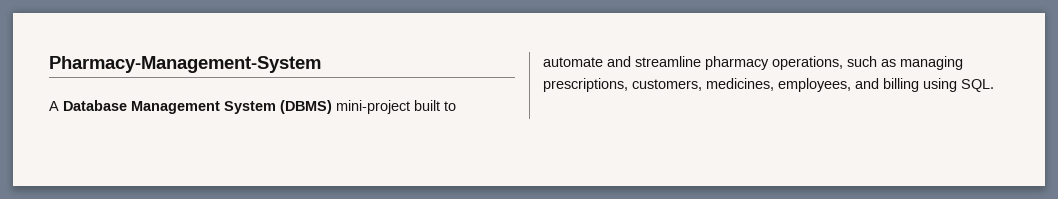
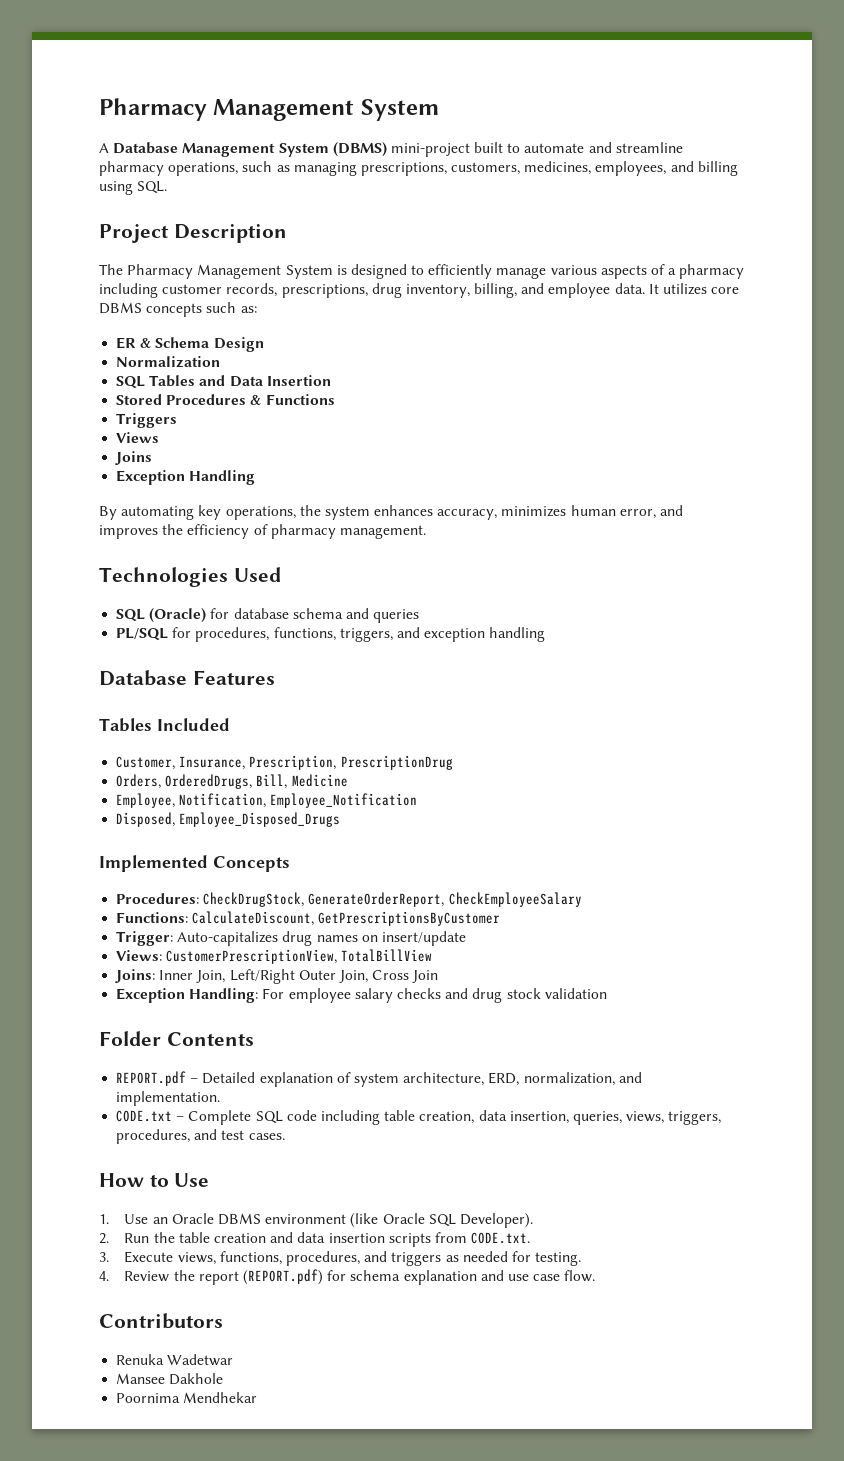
[49,56,321,73] Pharmacy-Management-System -> [99,98,439,121] Pharmacy Management System
(994, 85) none -> [99,224,287,243] [99,264,745,279] [99,283,740,298] [99,302,257,317] [116,337,264,352] [116,356,221,368] [116,375,331,389] [116,394,335,405] [116,413,178,428] [116,432,160,443] [115,451,153,465] [116,470,256,485] [99,505,684,520] [99,524,426,539] [99,567,281,587] [116,608,420,623] [116,627,546,642] [99,670,275,686] [99,718,230,732] [116,755,453,770] [116,774,348,789] [116,793,418,808] [116,812,341,827] [99,855,290,872] [116,892,582,907] [116,911,501,926] [116,931,466,946] [116,949,433,964] [115,969,439,984] [116,988,607,1003] [99,1031,254,1046] [116,1071,642,1087] [116,1091,221,1106] [116,1110,722,1125] [116,1129,285,1144] [99,1173,210,1187] [99,1213,533,1228] [99,1232,531,1247] [99,1251,582,1266] [99,1269,596,1285] [99,1313,223,1329] [116,1354,234,1366] [116,1373,224,1385] [116,1392,258,1403] // Project Description // The Pharmacy Management System is designed to efficiently manage various aspects of a pharmacy including customer records, prescriptions, drug inventory, billing, and employee data. It utilizes core DBMS concepts such as: // ER & Schema Design // Normalization // SQL Tables and Data Insertion // Stored Procedures & Functions // Triggers // Views // Joins // Exception Handling // By automating key operations, the system enhances accuracy, minimizes human error, and improves the efficiency of pharmacy management. // Technologies Used // SQL (Oracle) for database schema and queries // PL/SQL for procedures, functions, triggers, and exception handling // Database Features // Tables Included // Customer, Insurance, Prescription, PrescriptionDrug // Orders, OrderedDrugs, Bill, Medicine // Employee, Notification, Employee_Notification // Disposed, Employee_Disposed_Drugs // Implemented Concepts // Procedures: CheckDrugStock, GenerateOrderReport, CheckEmployeeSalary // Functions: CalculateDiscount, GetPrescriptionsByCustomer // Trigger: Auto-capitalizes drug names on insert/update // Views: CustomerPrescriptionView, TotalBillView // Joins: Inner Join, Left/Right Outer Join, Cross Join // Exception Handling: For employee salary checks and drug stock validation // Folder Contents // REPORT.pdf – Detailed explanation of system architecture, ERD, normalization, and implementation. // CODE.txt – Complete SQL code including table creation, data insertion, queries, views, triggers, procedures, and test cases. // How to Use // 1. Use an Oracle DBMS environment (like Oracle SQL Developer). // 2. Run the table creation and data insertion scripts from CODE.txt. // 3. Execute views, functions, procedures, and triggers as needed for testing. // 4. Review the report (REPORT.pdf) for schema explanation and use case flow. // Contributors // Renuka Wadetwar // Mansee Dakhole // Poornima Mendhekar

